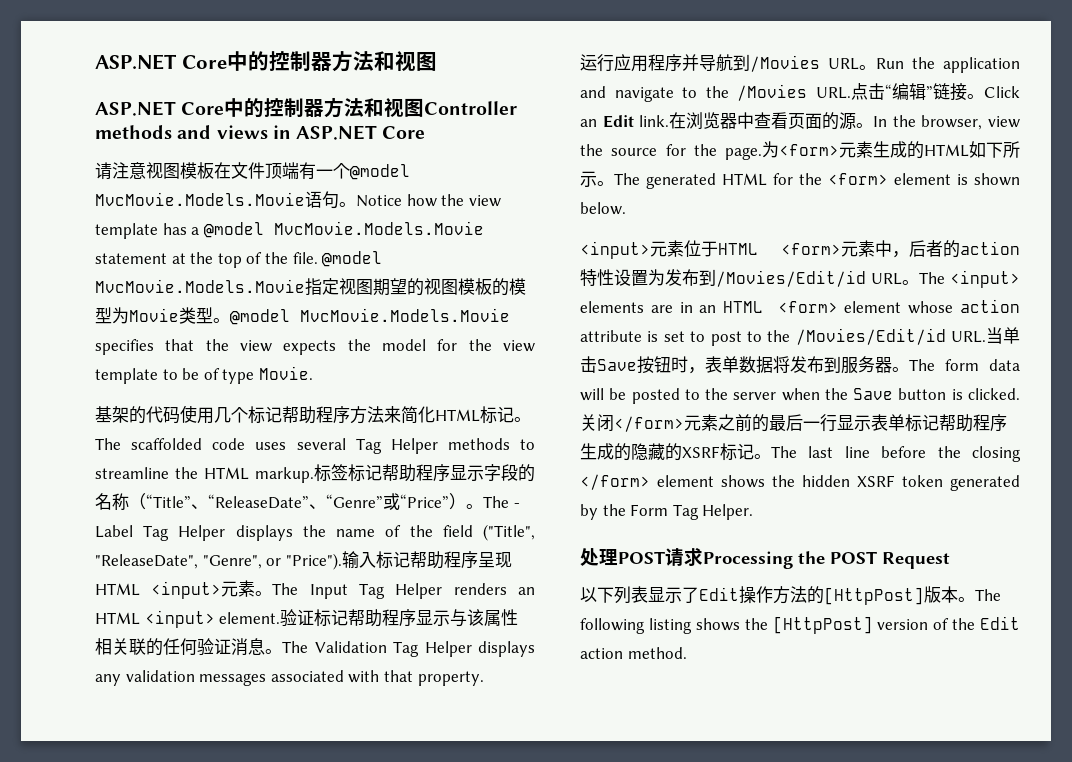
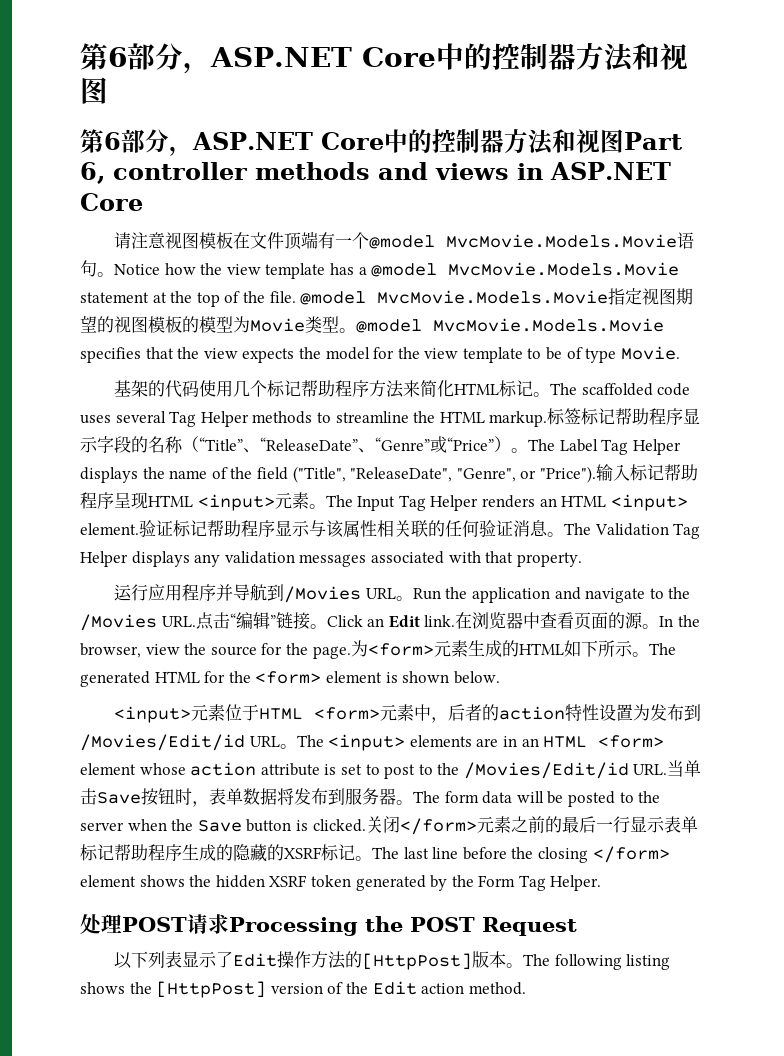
(95, 62) none -> [80,43,211,74] 第6部分，
[95,97,518,118] ASP.NET Core中的控制器方法和视图Controller -> [80,129,682,156] [80,162,247,184] 第6部分，ASP.NET Core中的控制器方法和视图Part 6, controller
[513,503,520,508] - -> (555, 445) none

